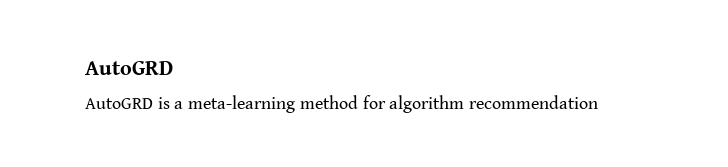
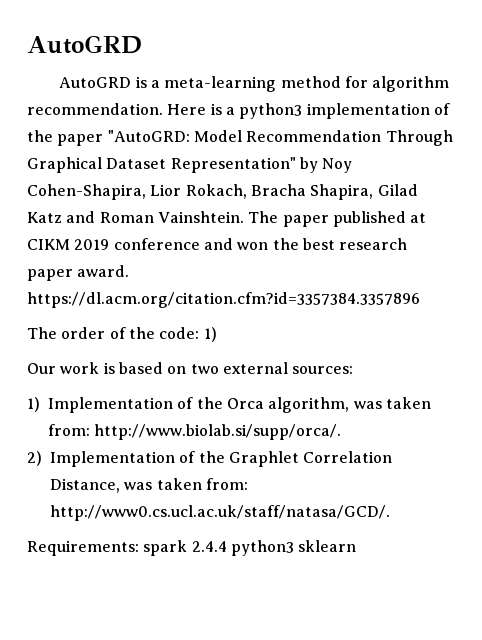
[469,95,599,109] recommendation -> [27,103,450,119] [27,130,453,146] [27,157,353,173] [27,184,418,200] [27,211,427,227] [27,238,408,250] [27,265,130,281] [27,292,420,308] [27,327,217,342] [27,362,354,374] [27,397,431,413] [48,424,342,440] [27,451,393,467] [50,478,248,493] [50,505,390,521] [27,540,357,556] recommendation. Here is a python3 implementation of the paper "AutoGRD: Model Recommendation Through Graphical Dataset Representation" by Noy Cohen-Shapira, Lior Rokach, Bracha Shapira, Gilad Katz and Roman Vainshtein. The paper published at CIKM 2019 conference and won the best research paper award. https://dl.acm.org/citation.cfm?id=3357384.3357896 // The order of the code: 1) // Our work is based on two external sources: // 1) Implementation of the Orca algorithm, was taken from: http://www.biolab.si/supp/orca/. // 2) Implementation of the Graphlet Correlation Distance, was taken from: http://www0.cs.ucl.ac.uk/staff/natasa/GCD/. // Requirements: spark 2.4.4 python3 sklearn

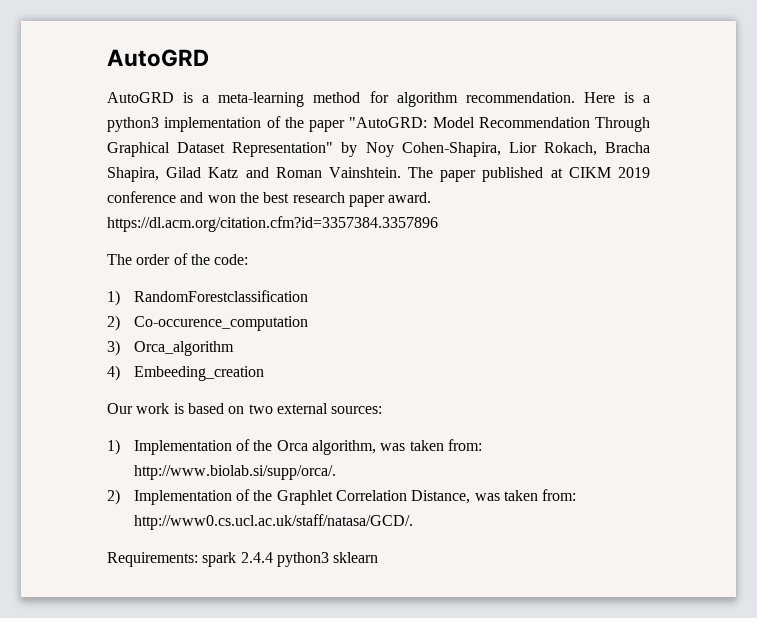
[203,327,217,342] 1) -> [107,290,308,306] [107,315,308,331] [107,340,234,356] [107,365,264,381] // 1) RandomForestclassification // 2) Co-occurence_computation // 3) Orca_algorithm // 4) Embeeding_creation

